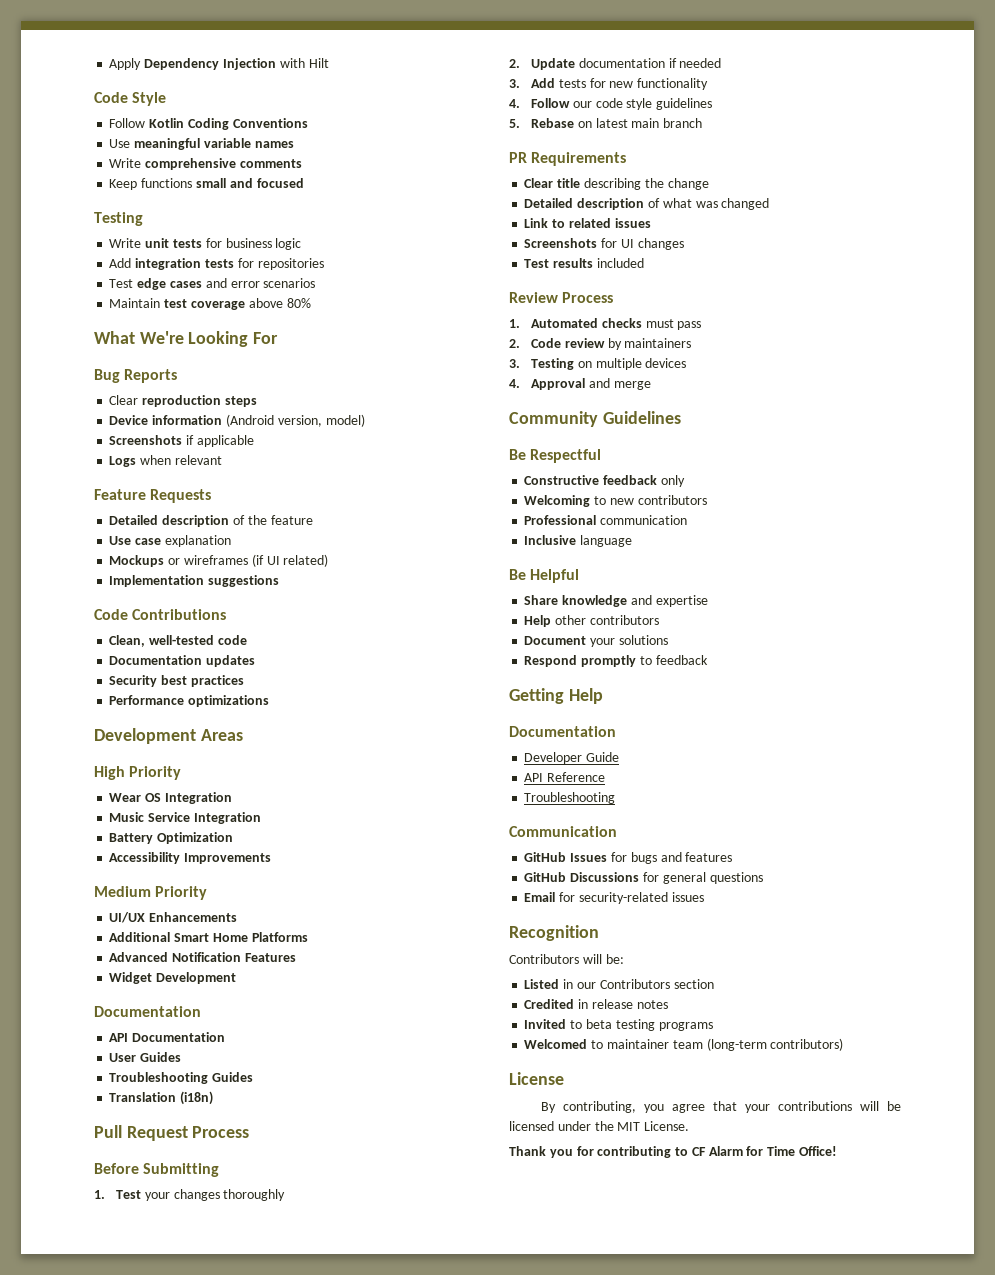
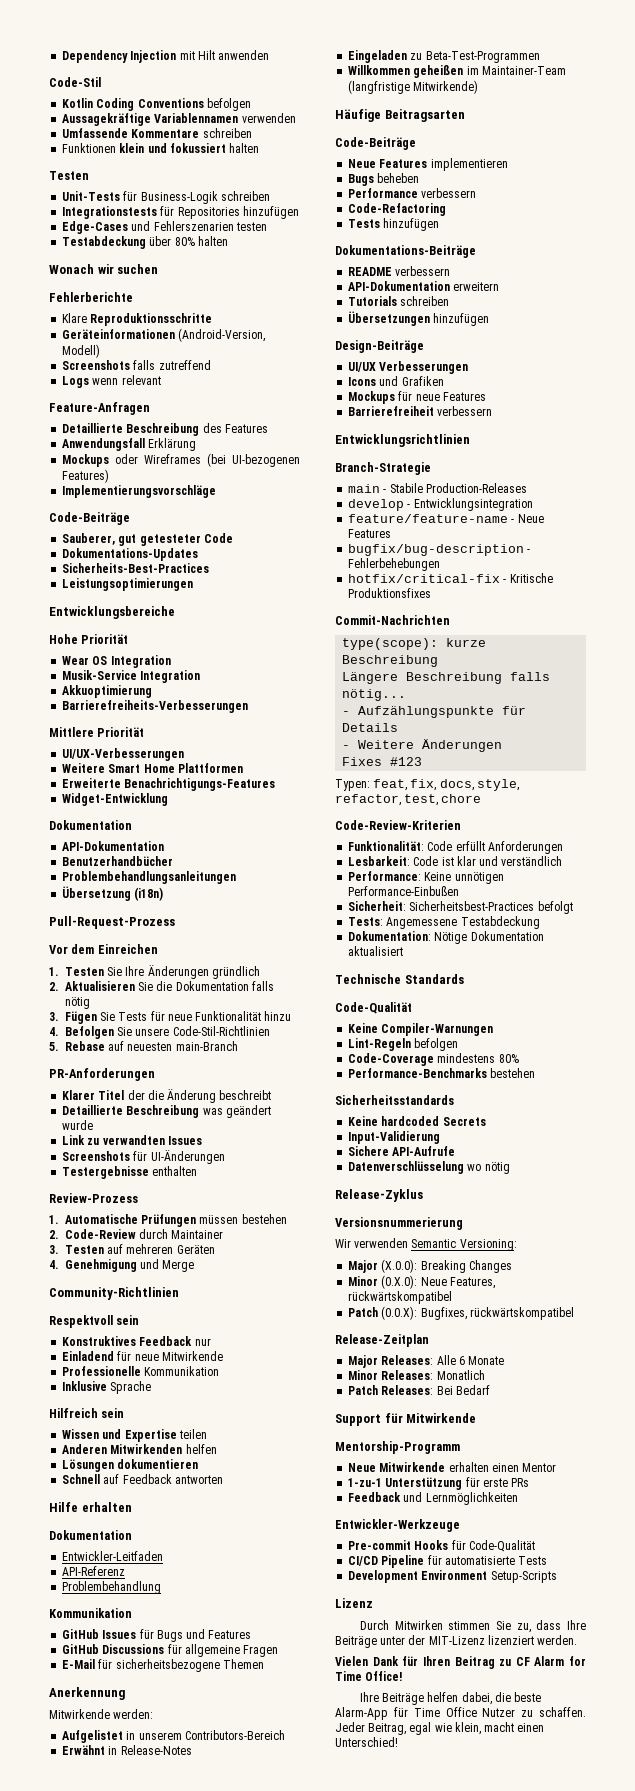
[109,58,142,70] Apply -> (62, 56) none
[279,58,305,68] with -> [179,51,195,60] mit
[94,92,167,106] [109,118,146,128] // Code Style // Follow -> [218,50,270,60] [49,77,101,87] anwenden // Code-Stil //
[109,138,294,150] [109,158,302,170] [109,178,304,190] [94,212,143,226] [109,238,302,250] [109,258,324,270] [109,278,316,290] [109,298,311,310] [94,331,279,347] [94,369,178,383] [109,395,257,407] [109,414,365,427] [109,435,254,447] // Use meaningful variable names // Write comprehensive comments // Keep functions small and focused // Testing // Write unit tests for business logic // Add integration tests for repositories // Test edge cases and error scenarios // Maintain test coverage above 80% // What We're Looking For // Bug Reports // Clear reproduction steps // Device information (Android version, model) // Screenshots if applicable -> [206,98,251,111] [62,113,296,126] [62,128,252,138] [62,143,260,153] [49,171,89,180] [62,191,270,204] [62,206,299,219] [62,221,267,234] [62,236,228,249] [49,264,159,274] [49,292,133,302] [62,313,213,326] [62,328,266,342] [62,344,101,358] [62,360,211,370] befolgen // Aussagekräftige Variablennamen verwenden // Umfassende Kommentare schreiben // Funktionen klein und fokussiert halten // Testen // Unit-Tests für Business-Logik schreiben // Integrationstests für Repositories hinzufügen // Edge-Cases und Fehlerszenarien testen // Testabdeckung über 80% halten // Wonach wir suchen // Fehlerberichte // Klare Reproduktionsschritte // Geräteinformationen (Android-Version, Modell) // Screenshots falls zutreffend
[140,455,172,465] when -> [92,378,119,385] wenn
[94,489,212,503] [109,515,313,527] [109,535,231,547] [109,554,329,567] [109,575,280,587] [94,609,227,620] [109,635,247,647] [109,655,256,667] [109,675,244,687] [109,695,270,707] [94,728,243,744] [94,766,182,780] Feature Requests // Detailed description of the feature // Use case explanation // Mockups or wireframes (if UI related) // Implementation suggestions // Code Contributions // Clean, well-tested code // Documentation updates // Security best practices // Performance optimizations // Development Areas // High Priority -> [49,402,150,415] [62,423,268,436] [62,438,197,451] [62,453,300,467] [62,469,110,483] [62,485,217,498] [49,512,130,525] [62,533,233,546] [62,548,199,561] [62,563,210,573] [62,578,194,591] [49,606,175,619] [49,634,129,644] Feature-Anfragen // Detaillierte Beschreibung des Features // Anwendungsfall Erklärung // Mockups oder Wireframes (bei UI-bezogenen Features) // Implementierungsvorschläge // Code-Beiträge // Sauberer, gut getesteter Code // Dokumentations-Updates // Sicherheits-Best-Practices // Leistungsoptimierungen // Entwicklungsbereiche // Hohe Priorität
[109,812,261,824] [109,832,234,844] [109,852,272,864] [94,886,208,900] [109,912,238,923] [109,932,308,942] [109,952,296,962] [109,972,237,984] [94,1006,201,1017] [109,1032,226,1042] [109,1052,182,1062] [109,1072,254,1084] [109,1091,214,1105] [94,1125,250,1141] [94,1163,220,1177] [94,1189,286,1201] [509,58,722,70] [509,78,709,90] [509,98,713,110] [509,118,703,128] [509,152,627,166] [524,178,709,190] [524,198,770,210] [524,218,651,228] [524,238,684,250] [524,258,644,268] [509,292,614,303] [509,318,702,330] [509,338,692,350] [509,358,687,370] [509,378,651,390] [509,411,681,427] [509,449,602,463] [524,475,685,487] [524,495,707,507] [524,515,688,525] [524,535,633,547] [509,569,580,583] [524,595,708,607] [524,615,659,627] [524,635,668,647] [524,655,708,667] [509,688,603,704] [509,726,616,737] [524,752,620,764] [524,772,606,782] [524,792,616,804] [509,826,617,837] [524,852,733,864] [524,872,763,884] [524,892,704,904] [509,925,599,941] [509,954,624,964] [524,979,714,989] [524,999,668,1009] [524,1019,713,1031] [524,1038,844,1051] [509,1072,564,1085] [541,1101,901,1113] [509,1121,690,1131] [509,1146,689,1158] Music Service Integration // Battery Optimization // Accessibility Improvements // Medium Priority // UI/UX Enhancements // Additional Smart Home Platforms // Advanced Notification Features // Widget Development // Documentation // API Documentation // User Guides // Troubleshooting Guides // Translation (i18n) // Pull Request Process // Before Submitting // 1. Test your changes thoroughly // 2. Update documentation if needed // 3. Add tests for new functionality // 4. Follow our code style guidelines // 5. Rebase on latest main branch // PR Requirements // Clear title describing the change // Detailed description of what was changed // Link to related issues // Screenshots for UI changes // Test results included // Review Process // 1. Automated checks must pass // 2. Code review by maintainers // 3. Testing on multiple devices // 4. Approval and merge // Community Guidelines // Be Respectful // Constructive feedback only // Welcoming to new contributors // Professional communication // Inclusive language // Be Helpful // Share knowledge and expertise // Help other contributors // Document your solutions // Respond promptly to feedback // Getting Help // Documentation // Developer Guide // API Reference // Troubleshooting // Communication // GitHub Issues for bugs and features // GitHub Discussions for general questions // Email for security-related issues // Recognition // Contributors will be: // Listed in our Contributors section // Credited in release notes // Invited to beta testing programs // Welcomed to maintainer team (long-term contributors) // License // By contributing, you agree that your contributions will be licensed under the MIT License. // Thank you for contributing to -> [62,670,201,683] [62,685,153,698] [62,700,249,713] [49,727,145,737] [62,748,185,761] [62,763,243,773] [62,778,276,791] [62,793,169,806] [49,820,132,830] [62,841,165,851] [62,856,174,866] [62,871,237,884] [62,886,164,901] [49,916,175,929] [49,944,158,954] [49,965,260,979] [49,981,274,991] [65,997,90,1009] [49,1011,292,1024] [49,1026,270,1039] [49,1041,238,1051] [49,1068,155,1081] [62,1089,272,1103] [62,1105,271,1118] [62,1120,94,1130] [62,1135,202,1145] [62,1150,225,1164] [62,1166,198,1179] [49,1193,138,1203] [49,1214,287,1227] [49,1229,224,1239] [49,1244,215,1254] [49,1259,195,1272] [49,1287,179,1300] [49,1315,140,1328] [62,1336,211,1346] [62,1351,223,1361] [62,1366,220,1376] [62,1381,152,1394] [49,1408,125,1418] [62,1429,207,1442] [62,1444,217,1454] [62,1459,199,1472] [62,1474,223,1484] [49,1502,132,1512] [49,1530,132,1540] [62,1551,164,1561] [62,1566,126,1576] [62,1581,162,1594] [49,1608,132,1618] [62,1629,252,1642] [62,1644,279,1657] [62,1659,264,1672] [49,1687,125,1700] [49,1709,154,1719] [62,1730,285,1743] [62,1745,192,1755] [348,50,540,63] [348,65,566,78] [348,80,479,94] [335,109,465,122] [335,137,416,150] [348,158,508,171] [348,173,420,186] [348,188,477,198] [348,203,447,216] [348,218,440,231] [335,245,476,258] [348,266,451,276] [348,281,500,291] [348,296,450,306] [348,311,490,326] [335,340,424,353] [348,361,469,374] [348,376,444,386] [348,391,486,404] [348,406,493,416] [335,434,470,447] [335,462,431,475] [348,483,527,493] [348,498,533,511] [348,514,544,523] [348,529,392,538] [348,544,531,556] [348,558,441,571] [348,573,553,583] [348,588,432,598] [335,615,450,625] [342,638,487,650] [342,655,439,667] [342,672,551,684] [342,689,407,701] [342,706,527,718] [342,723,399,732] [342,739,503,752] [342,757,423,766] [335,779,519,791] [335,794,482,806] [335,820,461,830] [348,841,563,854] [348,856,563,866] [348,871,504,884] [348,886,460,896] [348,901,573,914] [348,916,540,929] [348,931,544,944] [348,946,404,956] [335,974,464,984] [335,1002,412,1014] [348,1023,494,1036] [348,1038,459,1051] [348,1053,519,1066] [348,1068,536,1078] [335,1095,454,1105] [348,1116,486,1126] [348,1131,441,1144] [348,1146,456,1156] [348,1161,510,1174] [335,1189,423,1202] [335,1217,463,1230] [335,1238,517,1251] [348,1259,512,1273] [348,1275,495,1289] [348,1291,453,1304] [348,1306,574,1320] [335,1334,429,1347] [348,1355,505,1368] [348,1370,485,1380] [348,1385,490,1395] [335,1413,477,1426] [335,1441,460,1454] [348,1462,557,1472] [348,1477,530,1490] [348,1492,518,1505] [335,1519,460,1532] [348,1540,535,1552] [348,1555,548,1568] [348,1570,557,1583] [335,1598,373,1608] [359,1620,586,1633] [335,1635,578,1648] [335,1656,512,1669] Musik-Service Integration // Akkuoptimierung // Barrierefreiheits-Verbesserungen // Mittlere Priorität // UI/UX-Verbesserungen // Weitere Smart Home Plattformen // Erweiterte Benachrichtigungs-Features // Widget-Entwicklung // Dokumentation // API-Dokumentation // Benutzerhandbücher // Problembehandlungsanleitungen // Übersetzung (i18n) // Pull-Request-Prozess // Vor dem Einreichen // 1. Testen Sie Ihre Änderungen gründlich // 2. Aktualisieren Sie die Dokumentation falls nötig // 3. Fügen Sie Tests für neue Funktionalität hinzu // 4. Befolgen Sie unsere Code-Stil-Richtlinien // 5. Rebase auf neuesten main-Branch // PR-Anforderungen // Klarer Titel der die Änderung beschreibt // Detaillierte Beschreibung was geändert wurde // Link zu verwandten Issues // Screenshots für UI-Änderungen // Testergebnisse enthalten // Review-Prozess // 1. Automatische Prüfungen müssen bestehen // 2. Code-Review durch Maintainer // 3. Testen auf mehreren Geräten // 4. Genehmigung und Merge // Community-Richtlinien // Respektvoll sein // Konstruktives Feedback nur // Einladend für neue Mitwirkende // Professionelle Kommunikation // Inklusive Sprache // Hilfreich sein // Wissen und Expertise teilen // Anderen Mitwirkenden helfen // Lösungen dokumentieren // Schnell auf Feedback antworten // Hilfe erhalten // Dokumentation // Entwickler-Leitfaden // API-Referenz // Problembehandlung // Kommunikation // GitHub Issues für Bugs und Features // GitHub Discussions für allgemeine Fragen // E-Mail für sicherheitsbezogene Themen // Anerkennung // Mitwirkende werden: // Aufgelistet in unserem Contributors-Bereich // Erwähnt in Release-Notes // Eingeladen zu Beta-Test-Programmen // Willkommen geheißen im Maintainer-Team (langfristige Mitwirkende) // Häufige Beitragsarten // Code-Beiträge // Neue Features implementieren // Bugs beheben // Performance verbessern // Code-Refactoring // Tests hinzufügen // Dokumentations-Beiträge // README verbessern // API-Dokumentation erweitern // Tutorials schreiben // Übersetzungen hinzufügen // Design-Beiträge // UI/UX Verbesserungen // Icons und Grafiken // Mockups für neue Features // Barrierefreiheit verbessern // Entwicklungsrichtlinien // Branch-Strategie // main - Stabile Production-Releases // develop - Entwicklungsintegration // feature/feature-name - Neue Features // bugfix/bug-description - Fehlerbehebungen // hotfix/critical-fix - Kritische Produktionsfixes // Commit-Nachrichten // type(scope): kurze Beschreibung // Längere Beschreibung falls nötig... // - Aufzählungspunkte für Details // - Weitere Änderungen // Fixes #123 // Typen: feat, fix, docs, style, refactor, test, chore // Code-Review-Kriterien // Funktionalität: Code erfüllt Anforderungen // Lesbarkeit: Code ist klar und verständlich // Performance: Keine unnötigen Performance-Einbußen // Sicherheit: Sicherheitsbest-Practices befolgt // Tests: Angemessene Testabdeckung // Dokumentation: Nötige Dokumentation aktualisiert // Technische Standards // Code-Qualität // Keine Compiler-Warnungen // Lint-Regeln befolgen // Code-Coverage mindestens 80% // Performance-Benchmarks bestehen // Sicherheitsstandards // Keine hardcoded Secrets // Input-Validierung // Sichere API-Aufrufe // Datenverschlüsselung wo nötig // Release-Zyklus // Versionsnummerierung // Wir verwenden Semantic Versioning: // Major (X.0.0): Breaking Changes // Minor (0.X.0): Neue Features, rückwärtskompatibel // Patch (0.0.X): Bugfixes, rückwärtskompatibel // Release-Zeitplan // Major Releases: Alle 6 Monate // Minor Releases: Monatlich // Patch Releases: Bei Bedarf // Support für Mitwirkende // Mentorship-Programm // Neue Mitwirkende erhalten einen Mentor // 1-zu-1 Unterstützung für erste PRs // Feedback und Lernmöglichkeiten // Entwickler-Werkzeuge // Pre-commit Hooks für Code-Qualität // CI/CD Pipeline für automatisierte Tests // Development Environment Setup-Scripts // Lizenz // Durch Mitwirken stimmen Sie zu, dass Ihre Beiträge unter der MIT-Lizenz lizenziert werden. // Vielen Dank für Ihren Beitrag zu
(838, 1151) none -> [359,1692,542,1705] [335,1707,586,1720] [335,1722,545,1735] [335,1737,398,1747] // Ihre Beiträge helfen dabei, die beste Alarm-App für Time Office Nutzer zu schaffen. Jeder Beitrag, egal wie klein, macht einen Unterschied!

